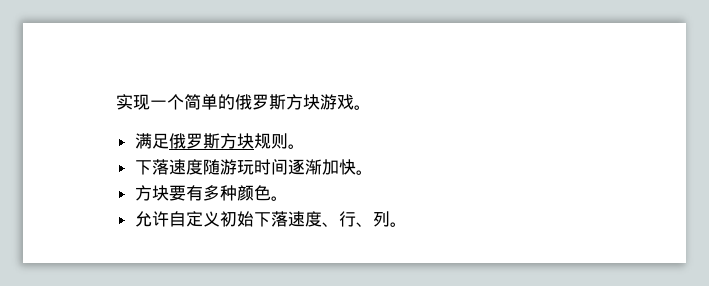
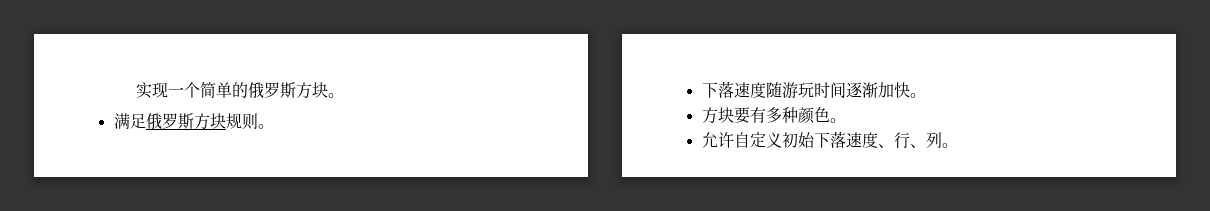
[320,94,354,110] 游戏 -> (328, 90) none

